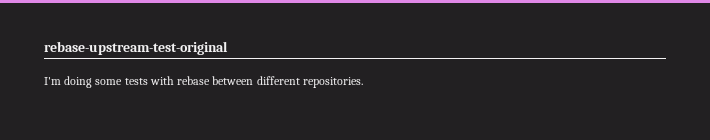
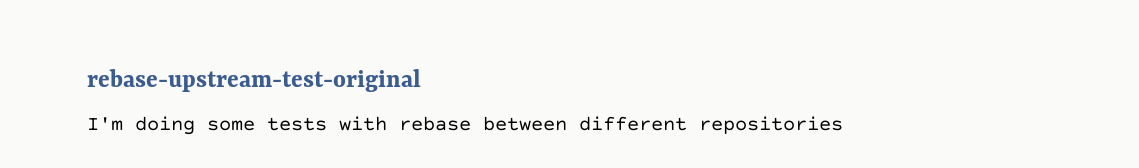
[302,77,363,88] repositories. -> [699,116,843,134] repositories

